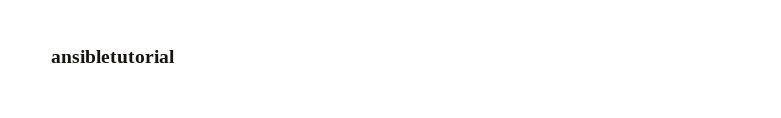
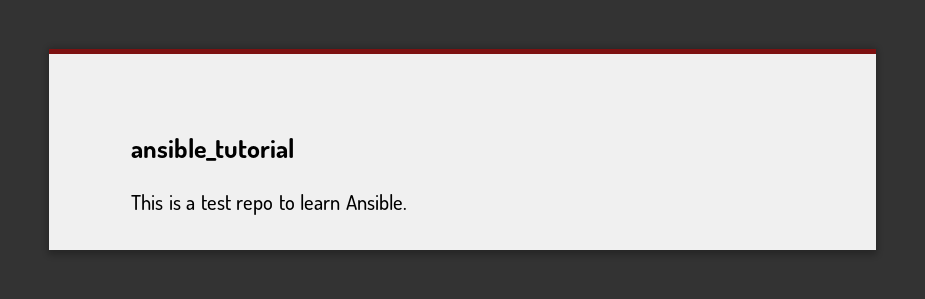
[51,50,175,63] ansibletutorial -> [131,138,294,161] [131,194,407,215] ansible_tutorial // This is a test repo to learn Ansible.

